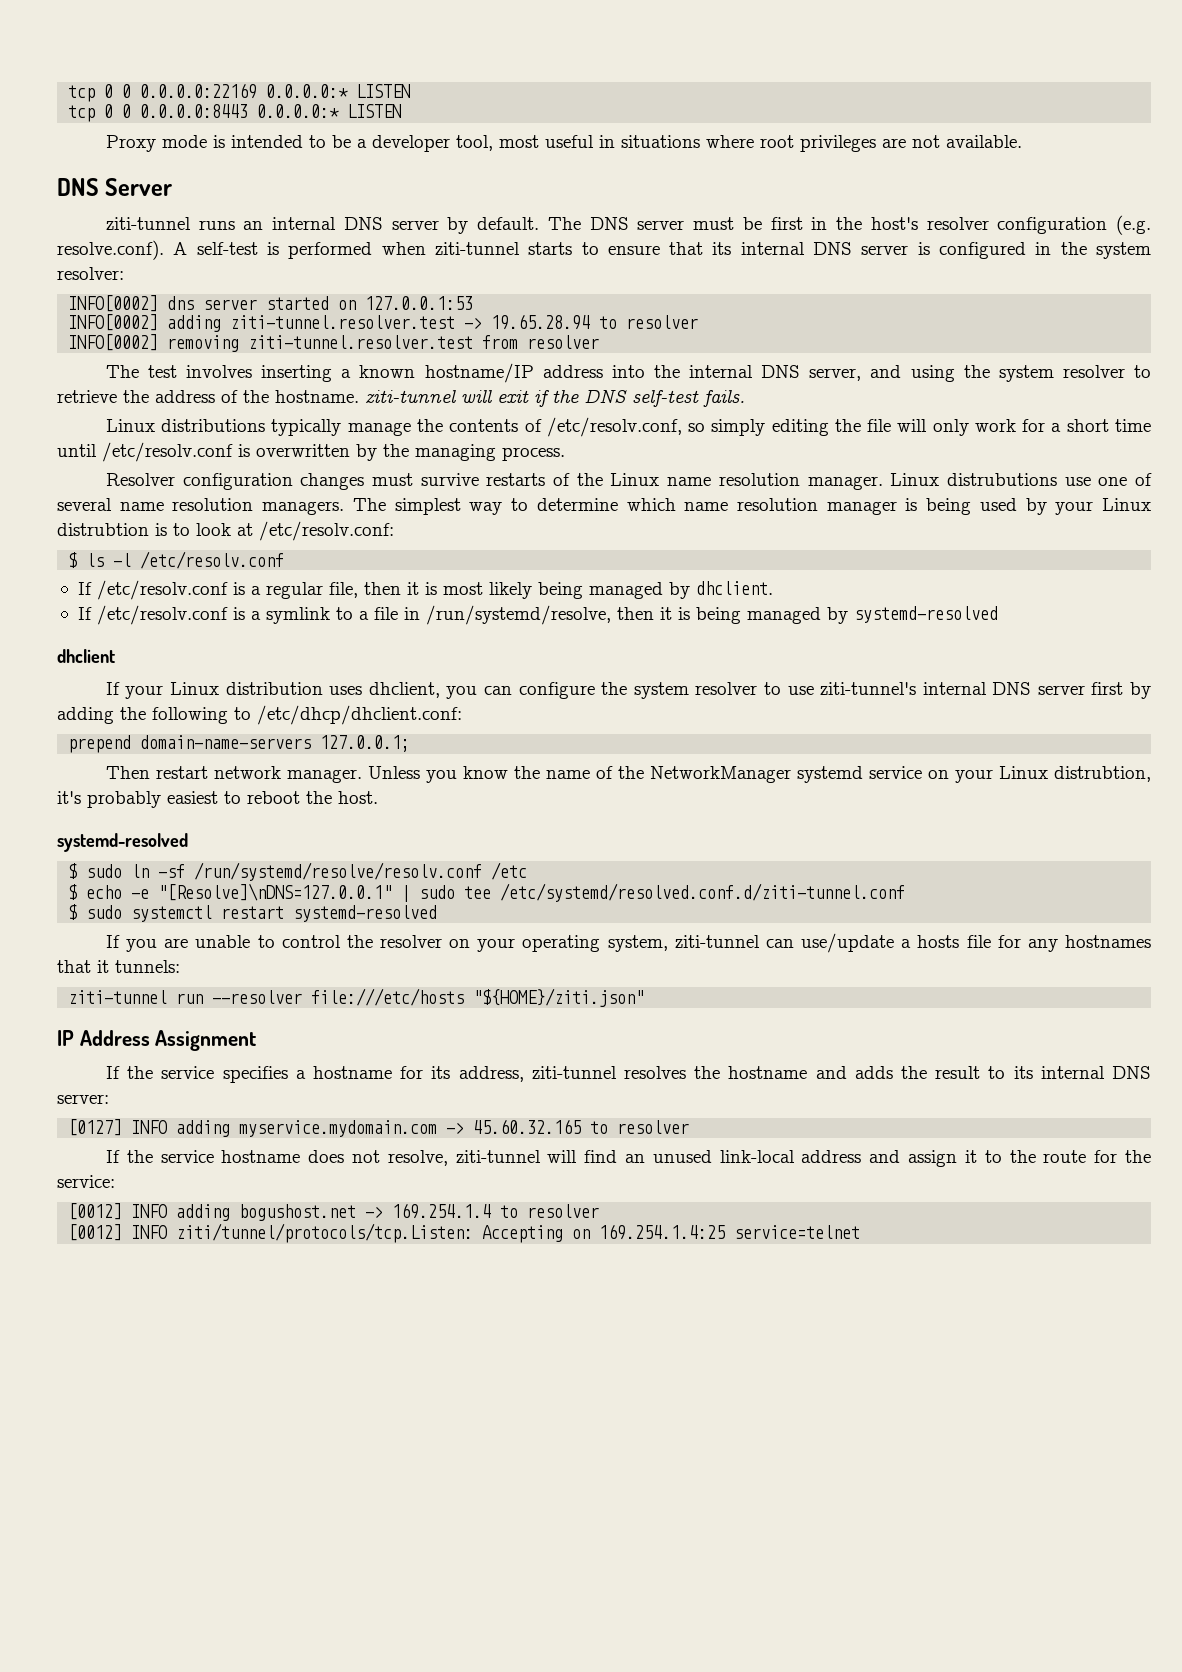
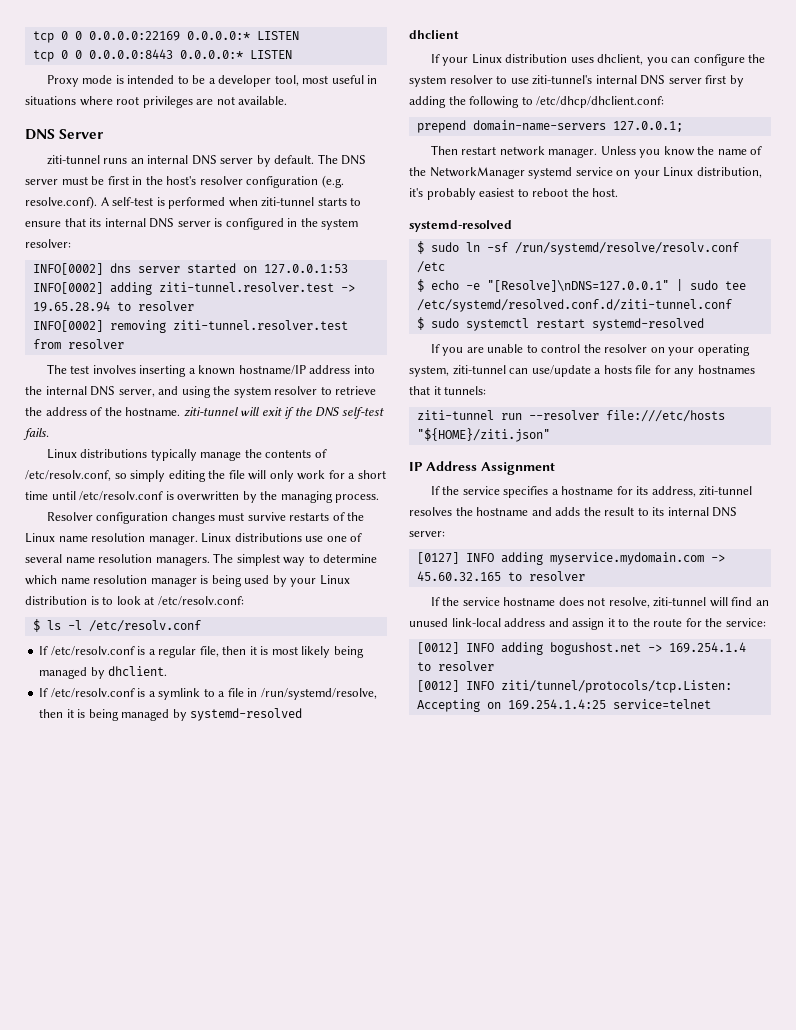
[946,473,1057,486] distrubutions -> [234,533,302,542] distributions
[57,523,149,536] distrubtion -> [25,596,87,605] distribution
[1053,766,1151,782] distrubtion, -> [696,167,762,178] distribution,

